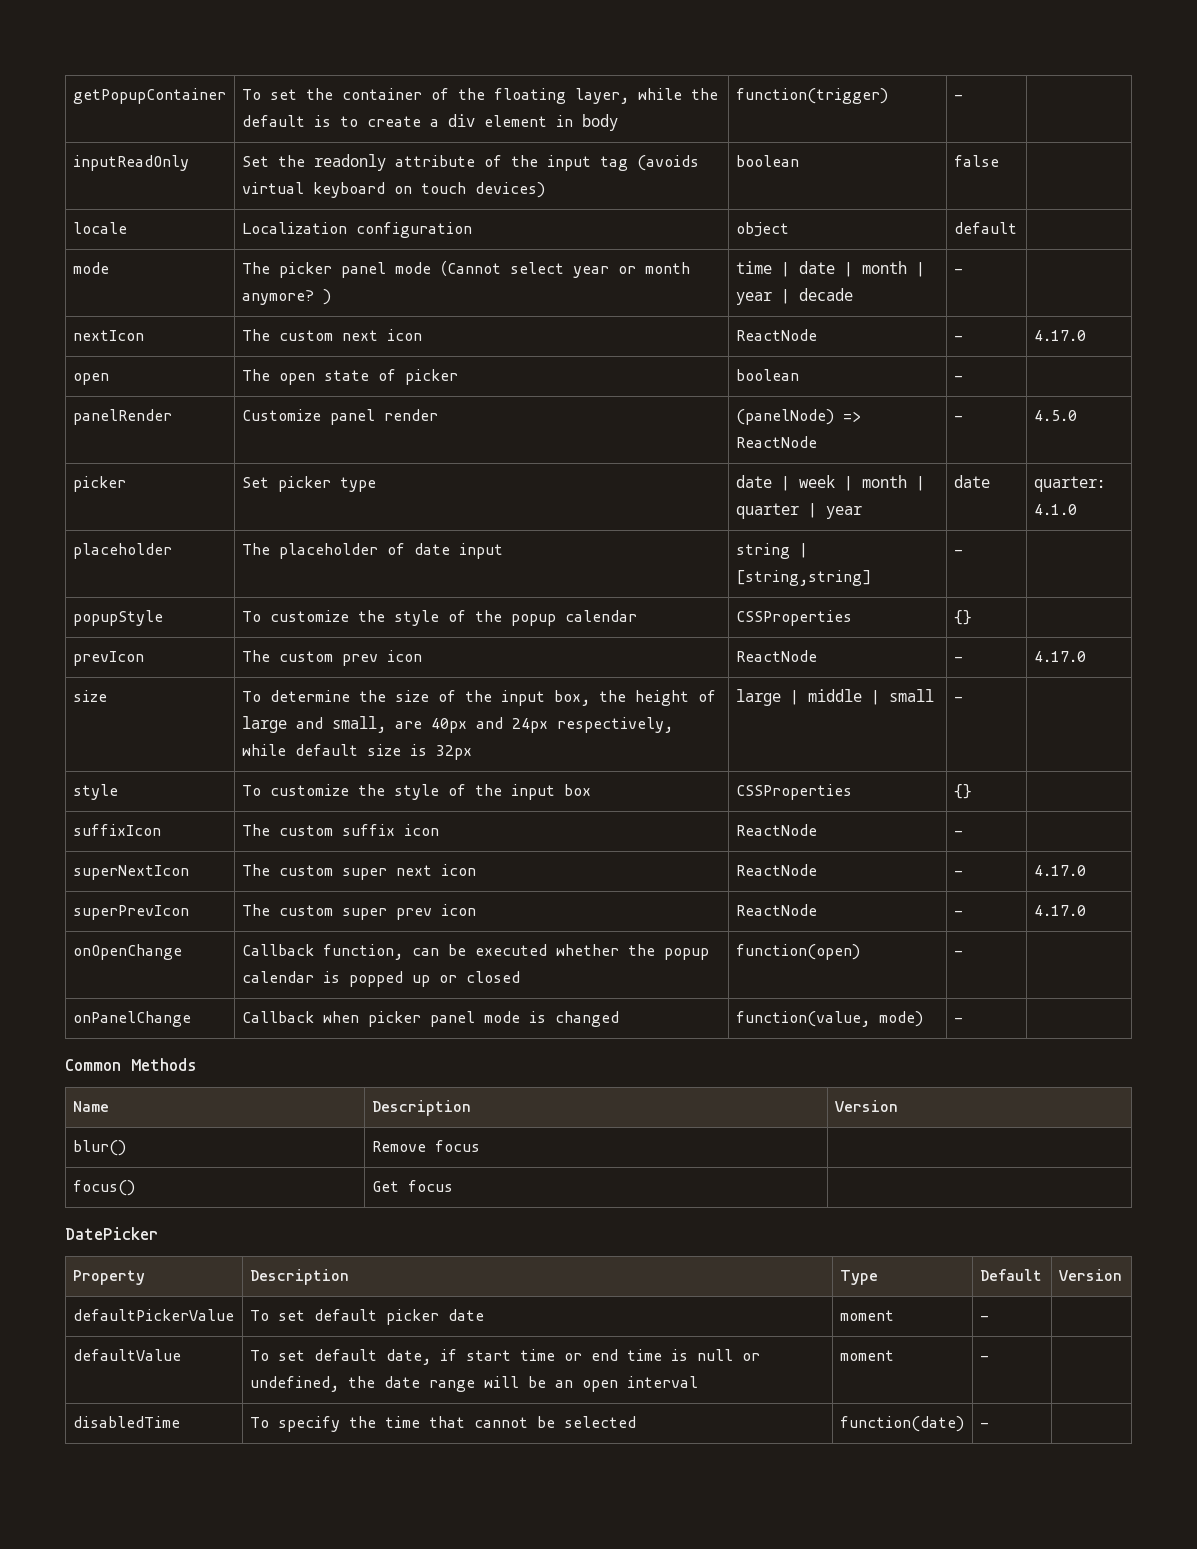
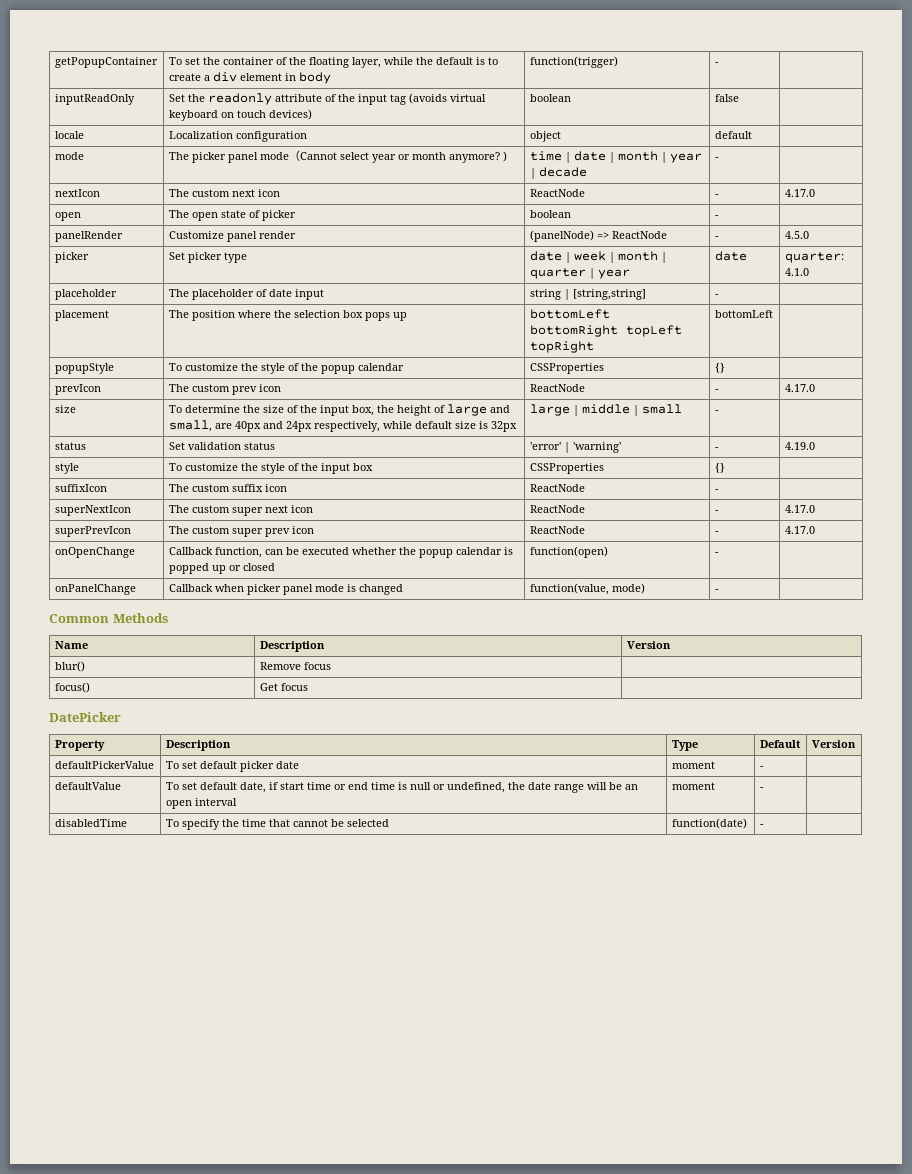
(963, 552) none -> [54,310,109,321] [168,310,407,321] [529,309,610,319] [529,325,682,337] [529,341,594,353] [714,310,773,318] // placement | The position where the selection box pops up | bottomLeft bottomRight topLeft topRight | bottomLeft |
(963, 699) none -> [54,442,86,450] [168,442,275,450] [529,442,621,453] [714,447,719,450] [784,442,815,450] // status | Set validation status | 'error' | 'warning' | - | 4.19.0

